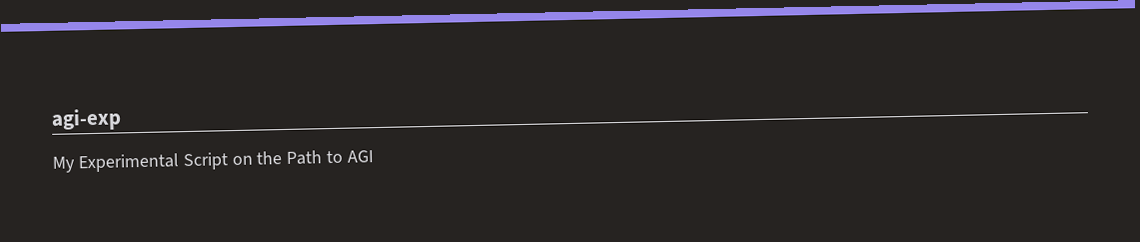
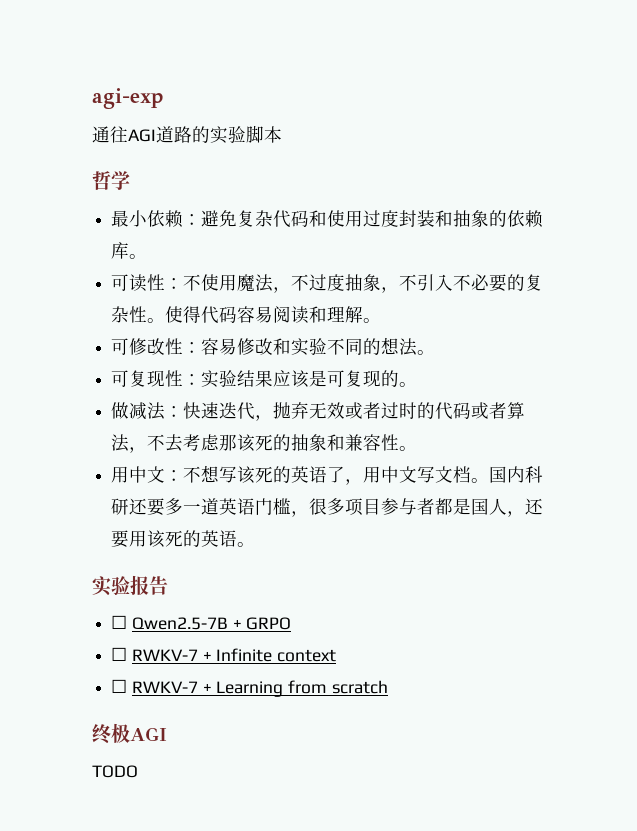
[52,150,375,173] My Experimental Script on the Path to AGI -> [92,125,282,144] [92,171,130,190] [111,210,544,228] [111,242,148,259] [111,274,544,293] [111,306,382,324] [111,337,436,356] [111,370,418,388] [111,402,526,421] [111,434,418,453] [111,465,544,485] [111,498,544,517] [111,530,256,548] [92,575,168,596] [111,615,292,630] [111,647,337,662] [111,679,388,697] [92,723,167,744] [92,765,138,778] 通往AGI道路的实验脚本 // 哲学 // 最小依赖：避免复杂代码和使用过度封装和抽象的依赖库。 // 可读性：不使用魔法，不过度抽象，不引入不必要的复杂性。使得代码容易阅读和理解。 // 可修改性：容易修改和实验不同的想法。 // 可复现性：实验结果应该是可复现的。 // 做减法：快速迭代，抛弃无效或者过时的代码或者算法，不去考虑那该死的抽象和兼容性。 // 用中文：不想写该死的英语了，用中文写文档。国内科研还要多一道英语门槛，很多项目参与者都是国人，还要用该死的英语。 // 实验报告 // ☐ Qwen2.5-7B + GRPO // ☐ RWKV-7 + Infinite context // ☐ RWKV-7 + Learning from scratch // 终极AGI // TODO

